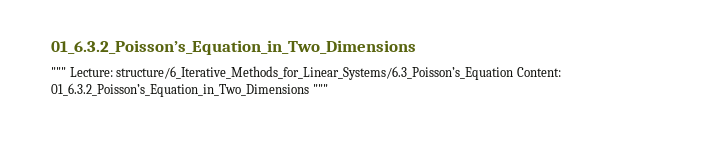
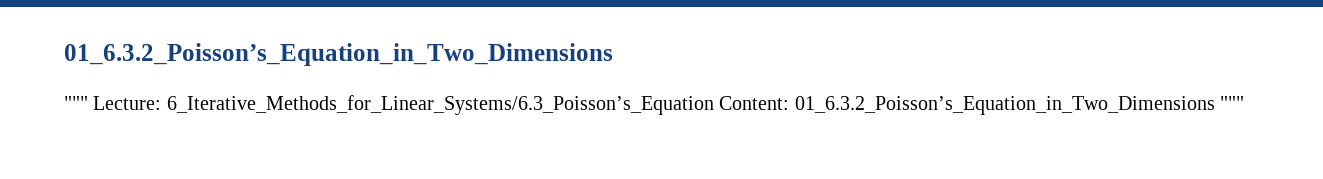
[116,66,514,80] structure/6_Iterative_Methods_for_Linear_Systems/6.3_Poisson’s_Equation -> [166,95,714,115] 6_Iterative_Methods_for_Linear_Systems/6.3_Poisson’s_Equation

